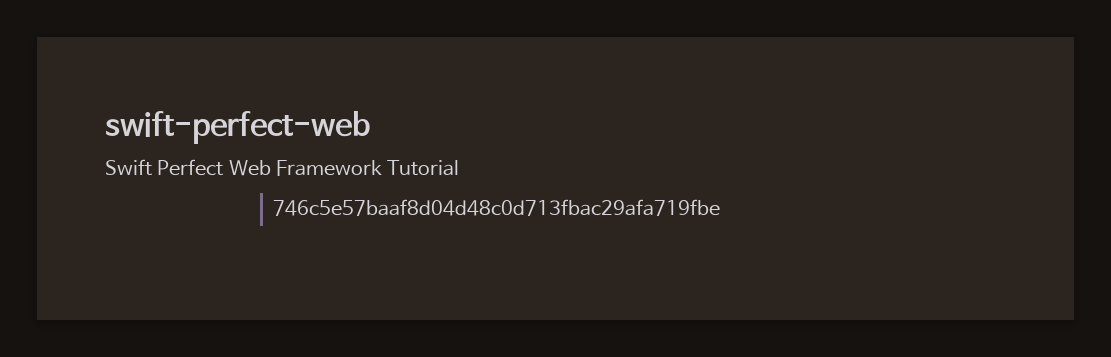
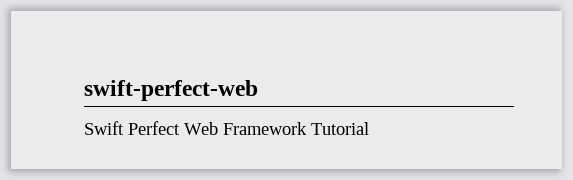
[273,199,721,216] // 746c5e57baaf8d04d48c0d713fbac29afa719fbe -> (369, 128) none

